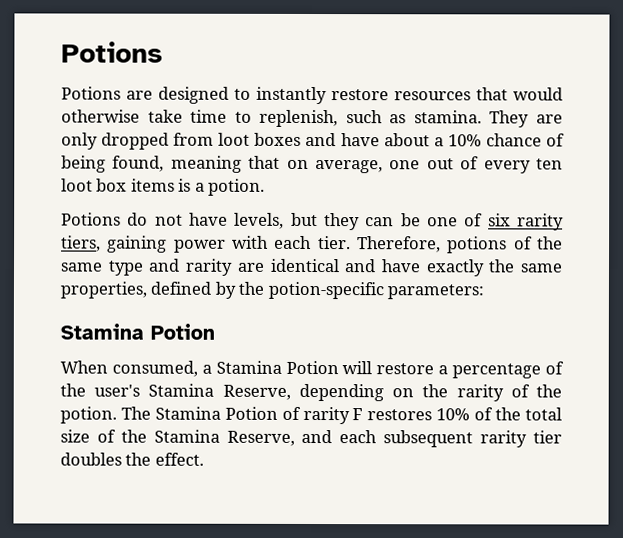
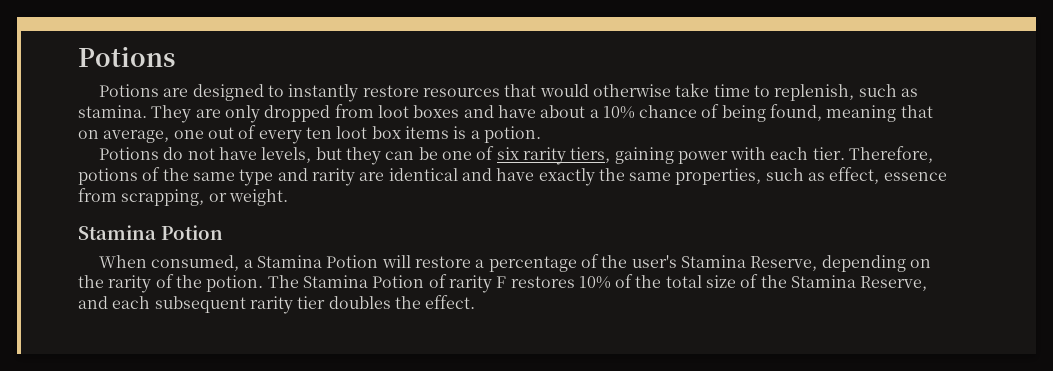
[150,281,485,300] defined by the potion-specific parameters: -> [765,167,947,184] [78,188,288,206] such as effect, essence from scrapping, or weight.

